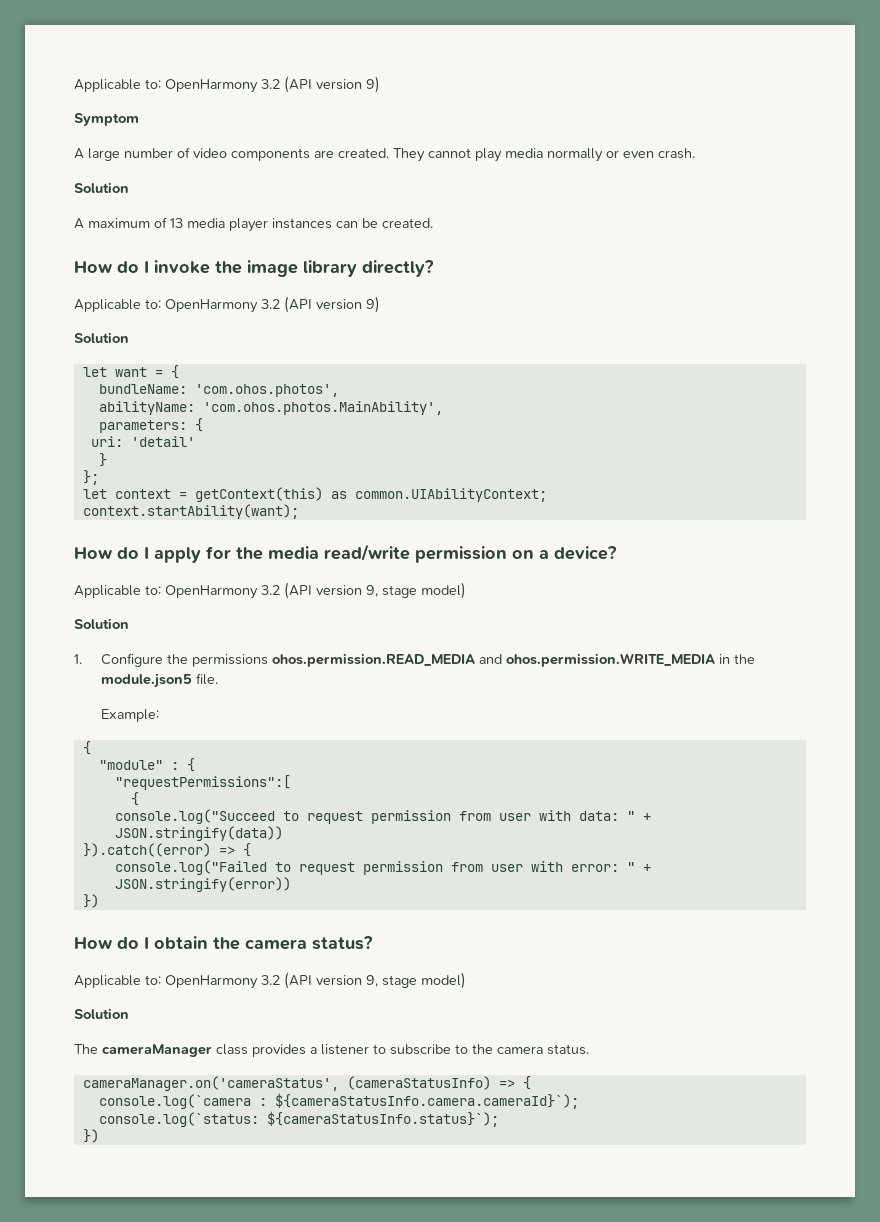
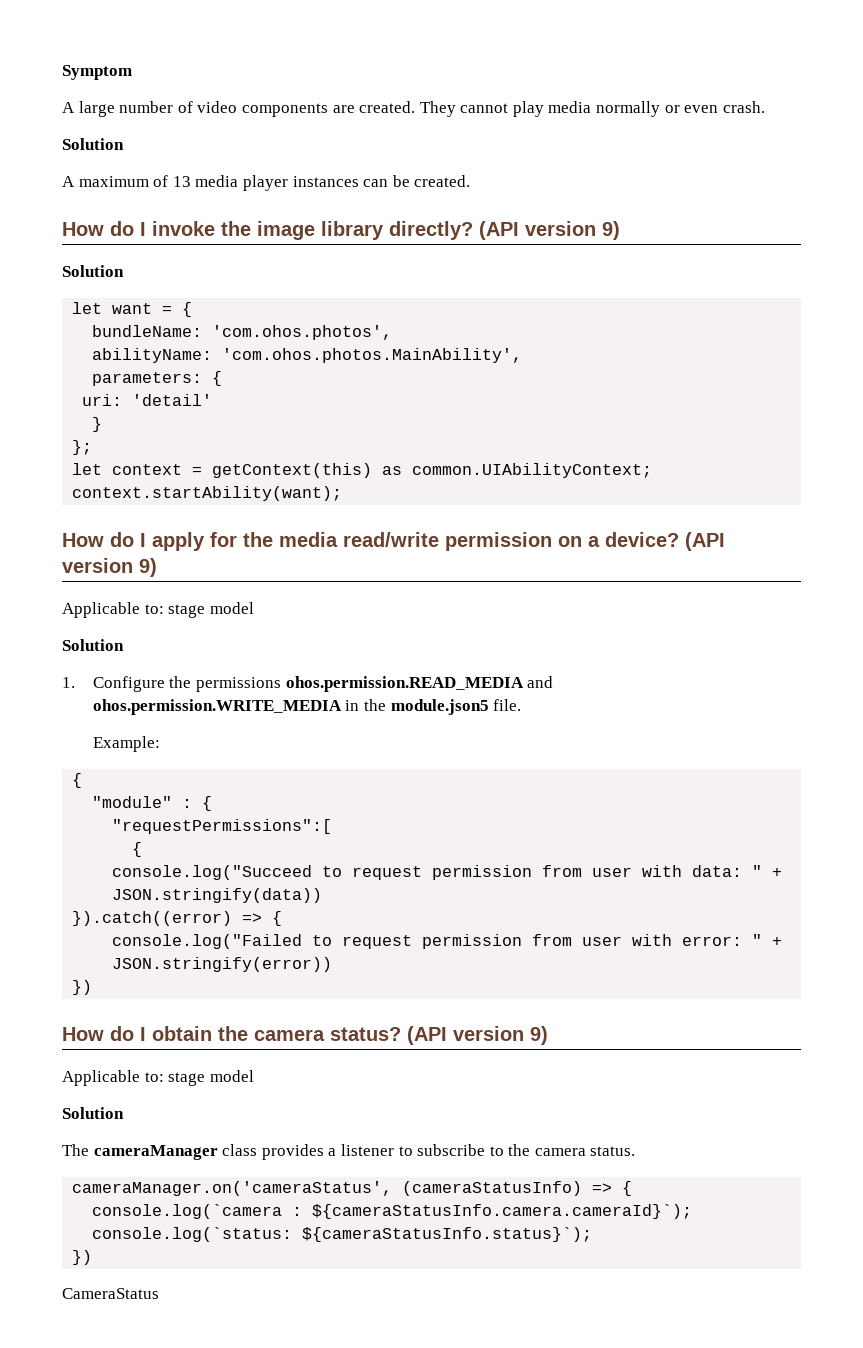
[74,76,380,93] Applicable to: OpenHarmony 3.2 (API version 9) // -> (62, 72) none
[74,299,280,313] // Applicable to: OpenHarmony 3.2 -> (473, 230) none
[74,582,466,599] // Applicable to: OpenHarmony 3.2 (API version 9, stage model) -> [685,532,725,551] [62,558,157,577] [62,602,254,618] (API version 9) // Applicable to: stage model
[74,972,466,989] // Applicable to: OpenHarmony 3.2 (API version 9, stage model) -> [407,1026,548,1045] [62,1070,254,1086] (API version 9) // Applicable to: stage model
(99, 1136) none -> [62,1288,159,1299] // CameraStatus

